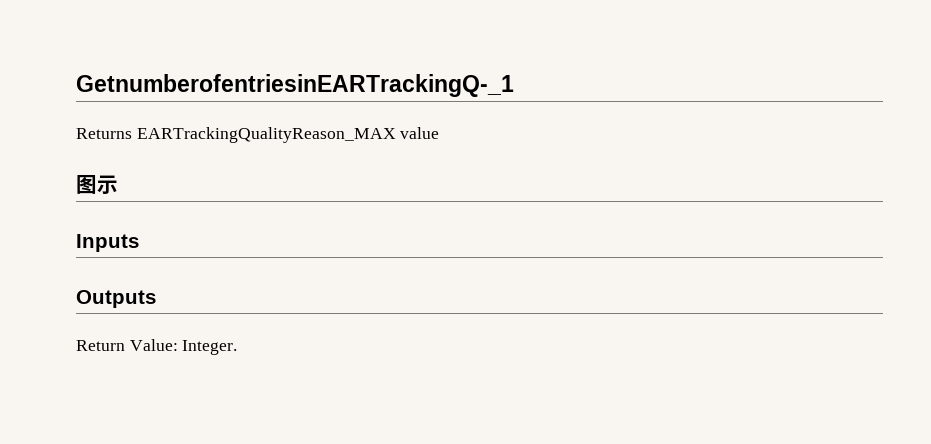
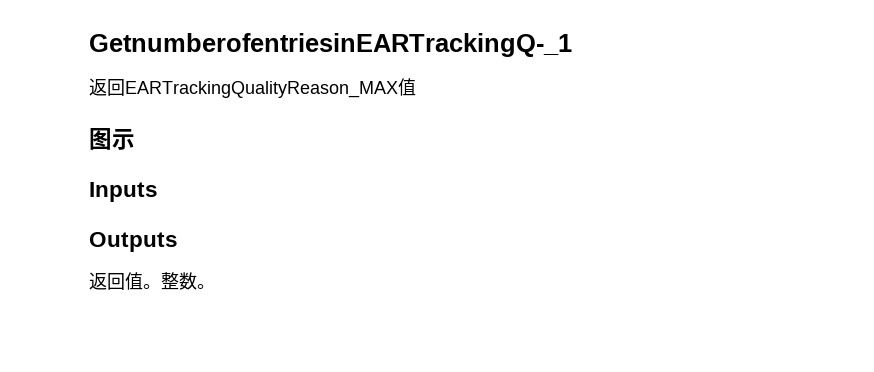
[76,127,440,143] Returns EARTrackingQualityReason_MAX value -> [89,78,416,98] 返回EARTrackingQualityReason_MAX值
[76,339,238,355] Return Value: Integer. -> [89,272,215,290] 返回值。整数。

